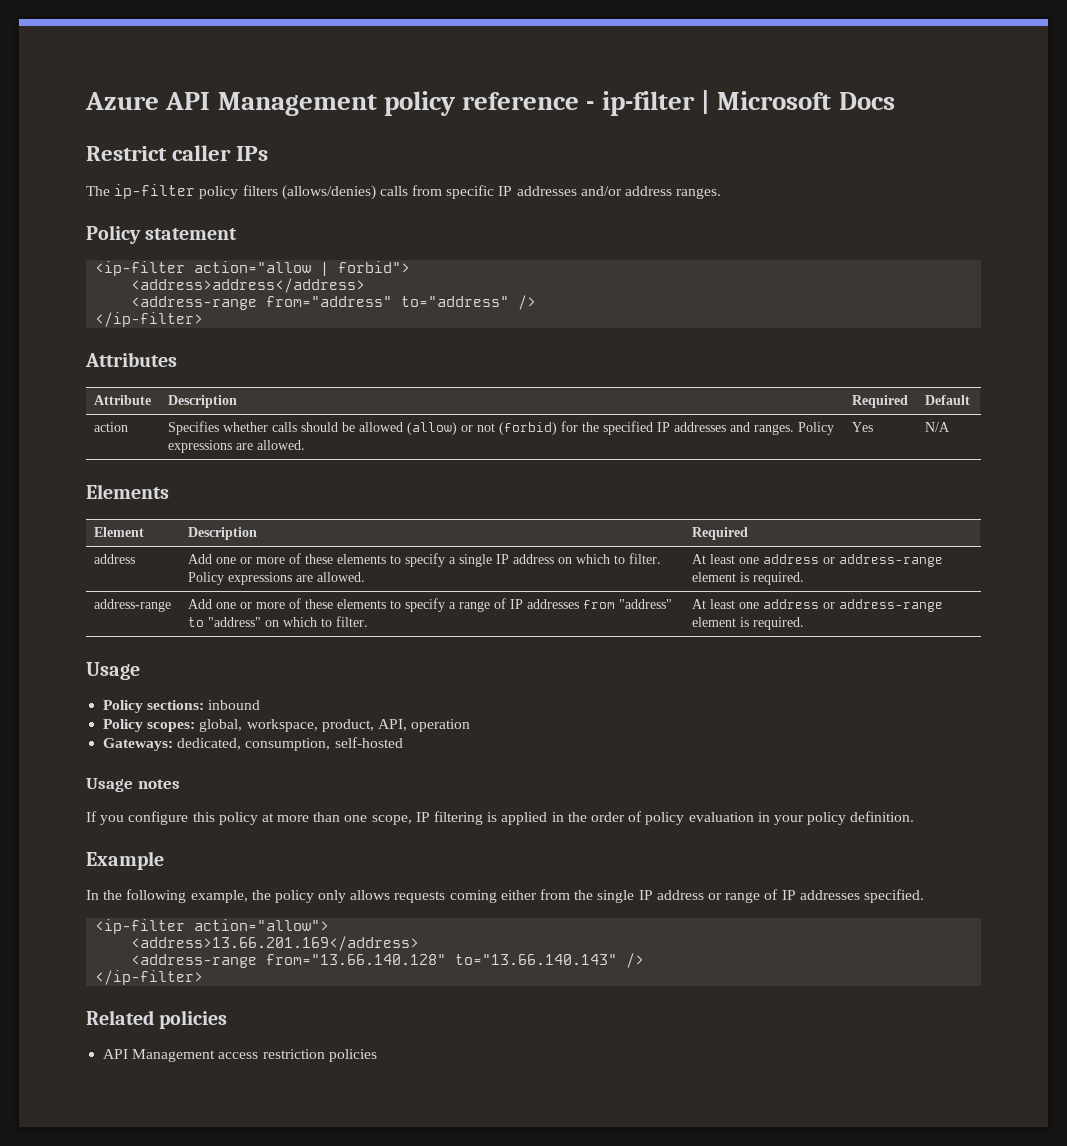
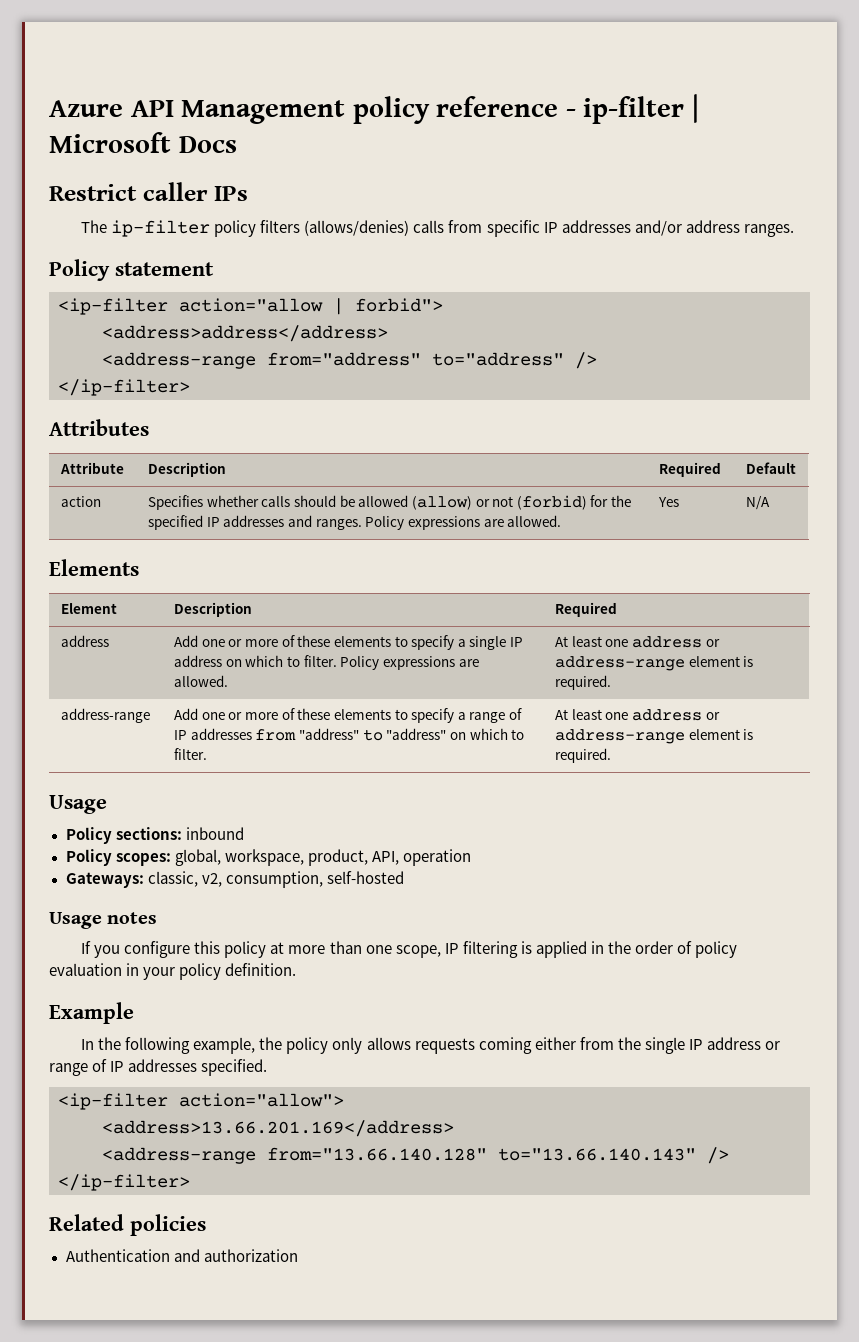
[177,738,242,750] dedicated, -> [147,871,222,887] classic, v2,
[103,1049,377,1062] API Management access restriction policies -> [65,1249,298,1262] Authentication and authorization

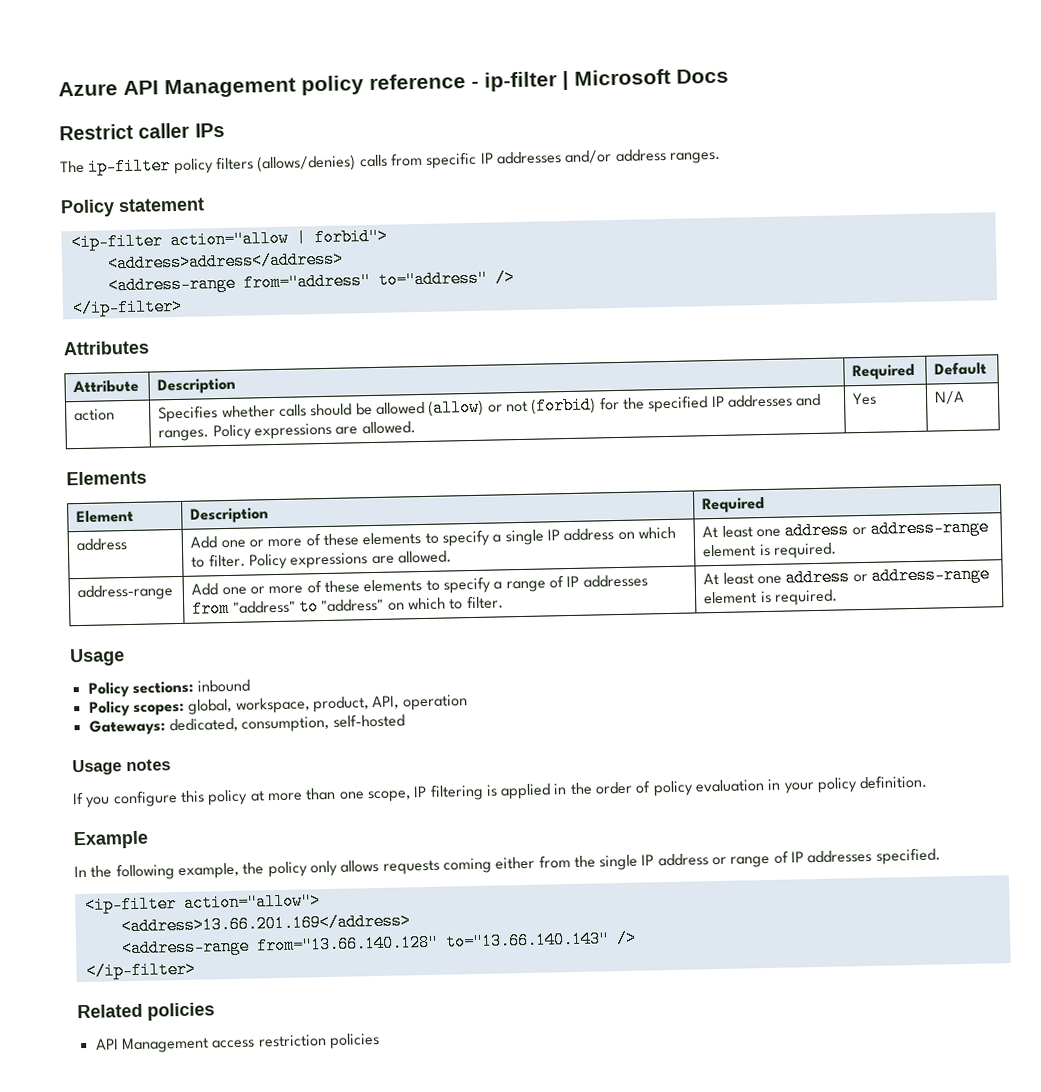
[147,871,222,887] classic, v2, -> [168,717,238,733] dedicated,
[65,1249,298,1262] Authentication and authorization -> [94,1032,380,1054] API Management access restriction policies

